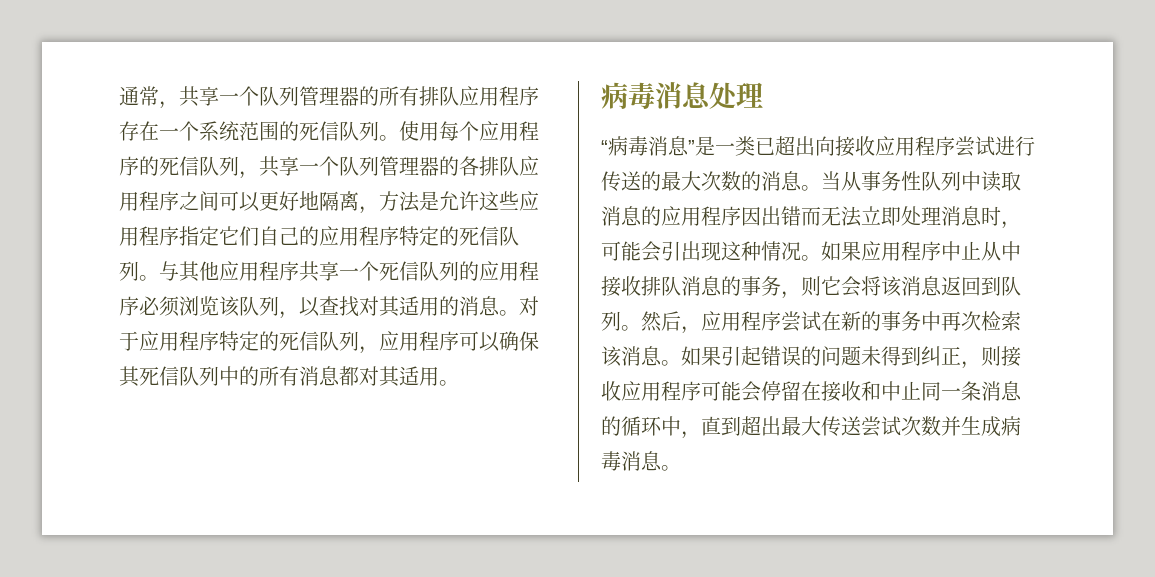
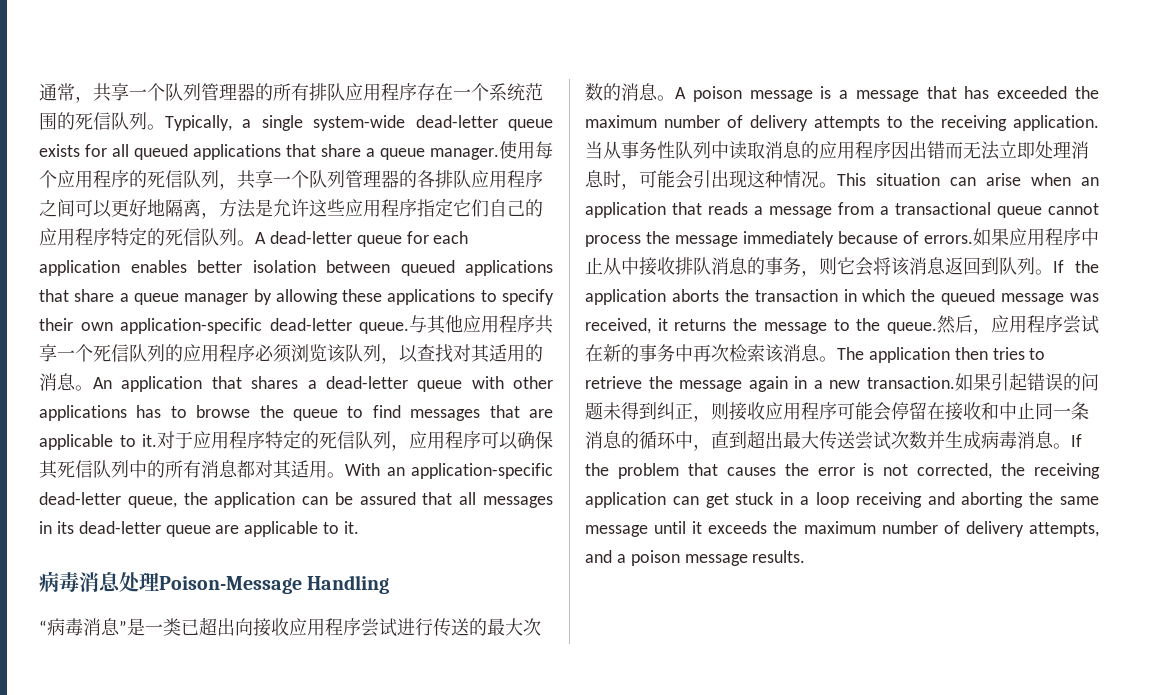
(399, 138) none -> [165,115,553,131] [39,144,499,160] Typically, a single system-wide dead-letter queue exists for all queued applications that share a queue manager.
(159, 278) none -> [255,231,469,247] [39,260,553,276] [39,289,554,305] [39,318,409,334] A dead-letter queue for each application enables better isolation between queued applications that share a queue manager by allowing these applications to specify their own application-specific dead-letter queue.
(519, 313) none -> [93,376,553,392] [39,405,553,421] [39,434,157,450] An application that shares a dead-letter queue with other applications has to browse the queue to find messages that are applicable to it.
(459, 383) none -> [345,463,553,479] [39,492,553,508] [39,521,360,537] With an application-specific dead-letter queue, the application can be assured that all messages in its dead-letter queue are applicable to it.
(763, 95) none -> [159,575,390,594] Poison-Message Handling
(821, 188) none -> [675,86,1099,102] [585,115,1099,131] A poison message is a message that has exceeded the maximum number of delivery attempts to the receiving application.
(821, 258) none -> [837,173,1099,186] [585,202,1099,218] [585,231,973,247] This situation can arise when an application that reads a message from a transactional queue cannot process the message immediately because of errors.
(641, 328) none -> [1053,260,1099,273] [585,289,1099,305] [585,318,937,334] If the application aborts the transaction in which the queued message was received, it returns the message to the queue.
(681, 363) none -> [837,347,1046,363] [585,376,955,392] The application then tries to retrieve the message again in a new transaction.
(681, 468) none -> [1071,434,1082,447] [585,463,1100,479] [585,492,1099,508] [585,521,1099,537] [585,550,806,566] If the problem that causes the error is not corrected, the receiving application can get stuck in a loop receiving and aborting the same message until it exceeds the maximum number of delivery attempts, and a poison message results.

